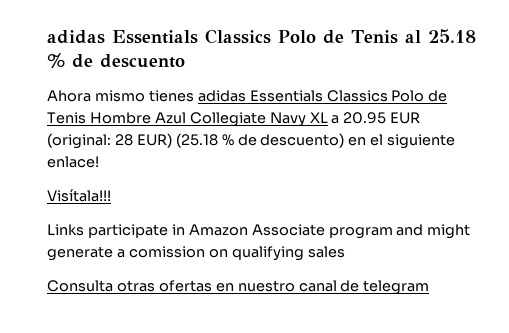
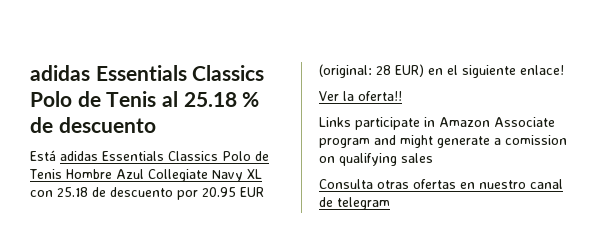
[47,90,194,102] Ahora mismo tienes -> [30,150,56,161] Está
[331,115,340,124] a -> [30,187,198,200] con 25.18 de descuento por
[175,133,345,148] (25.18 % de descuento) -> (424, 70) none
[47,189,111,202] Visítala!!! -> [319,91,402,101] Ver la oferta!!

